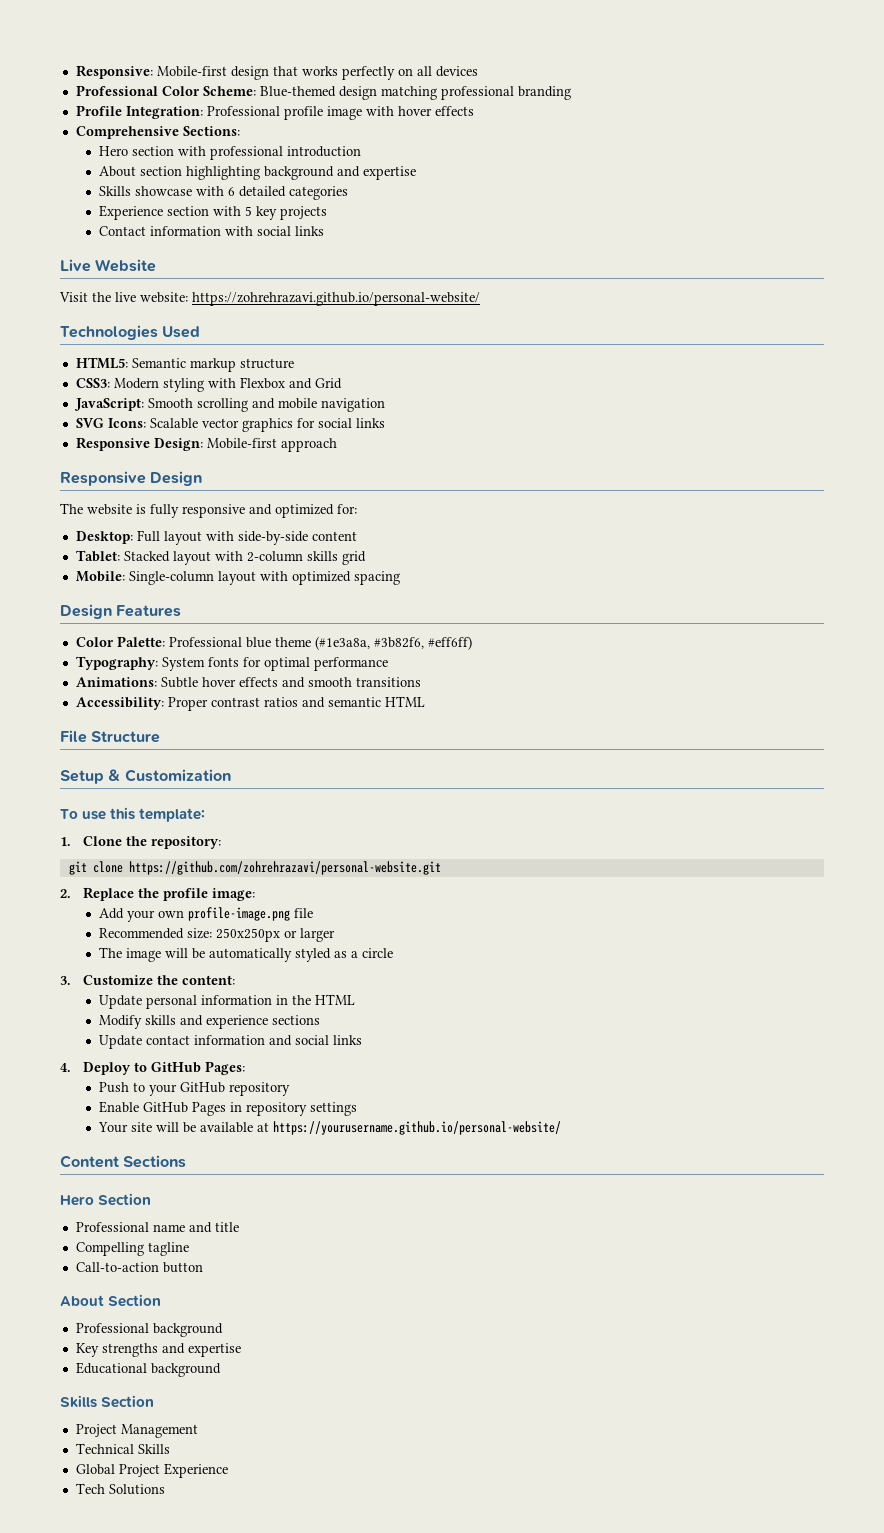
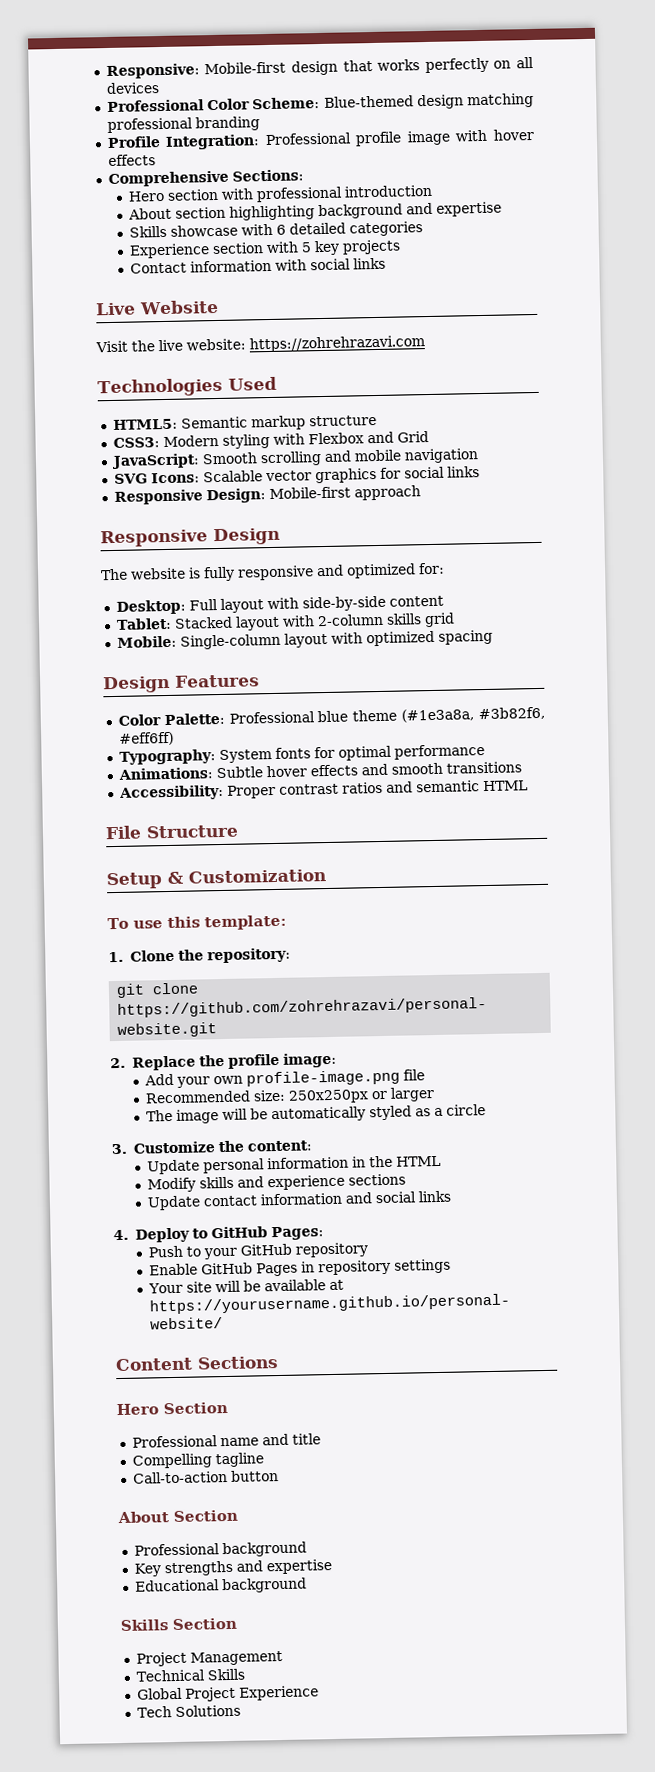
[192,292,480,306] https://zohrehrazavi.github.io/personal-website/ -> [249,335,425,353] https://zohrehrazavi.com

